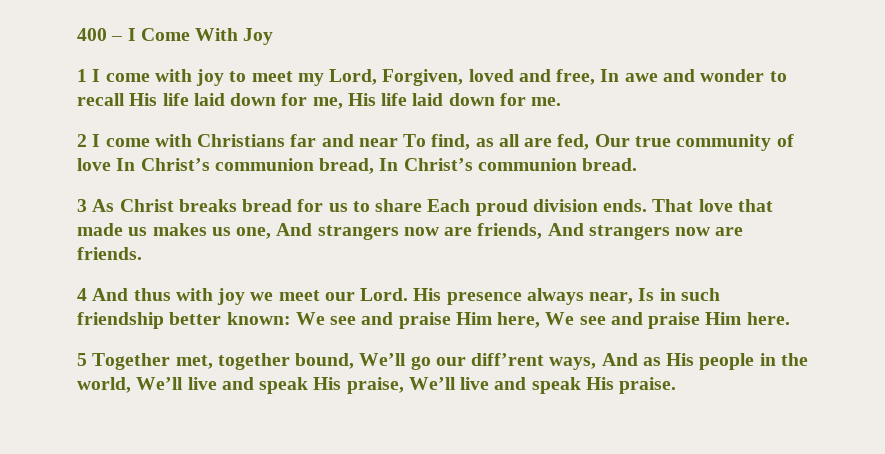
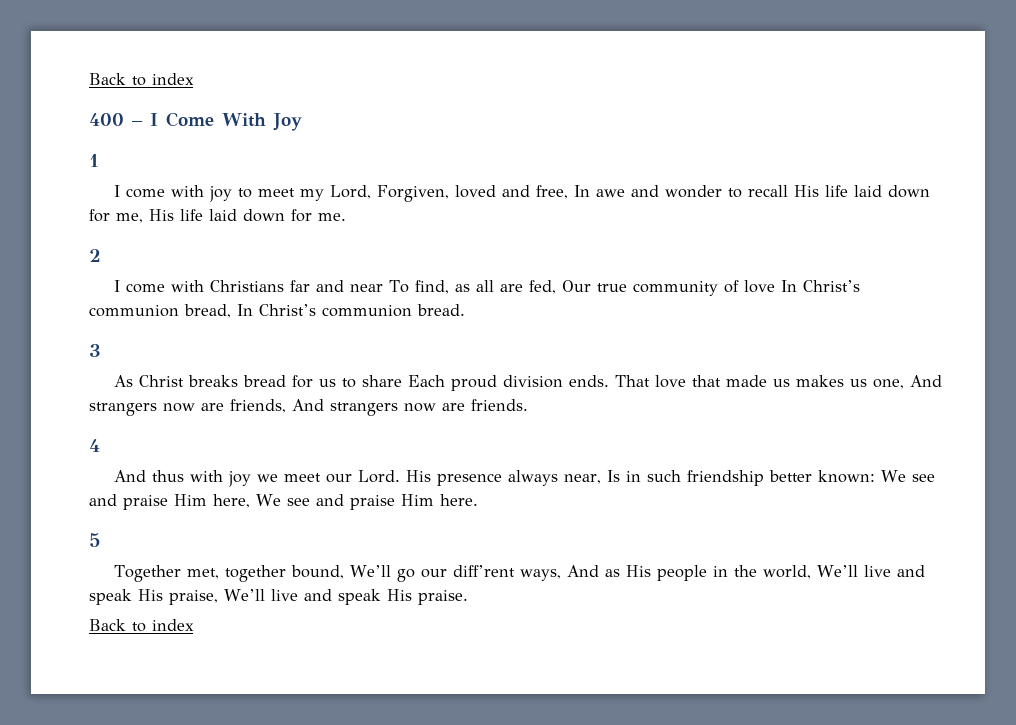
(77, 34) none -> [89,73,194,86] Back to index //
(87, 75) none -> (99, 160) //
(87, 140) none -> (101, 255) //
(87, 205) none -> (101, 350) //
(87, 294) none -> (100, 445) //
(87, 359) none -> (101, 540) //
(677, 385) none -> [89,619,194,632] // Back to index

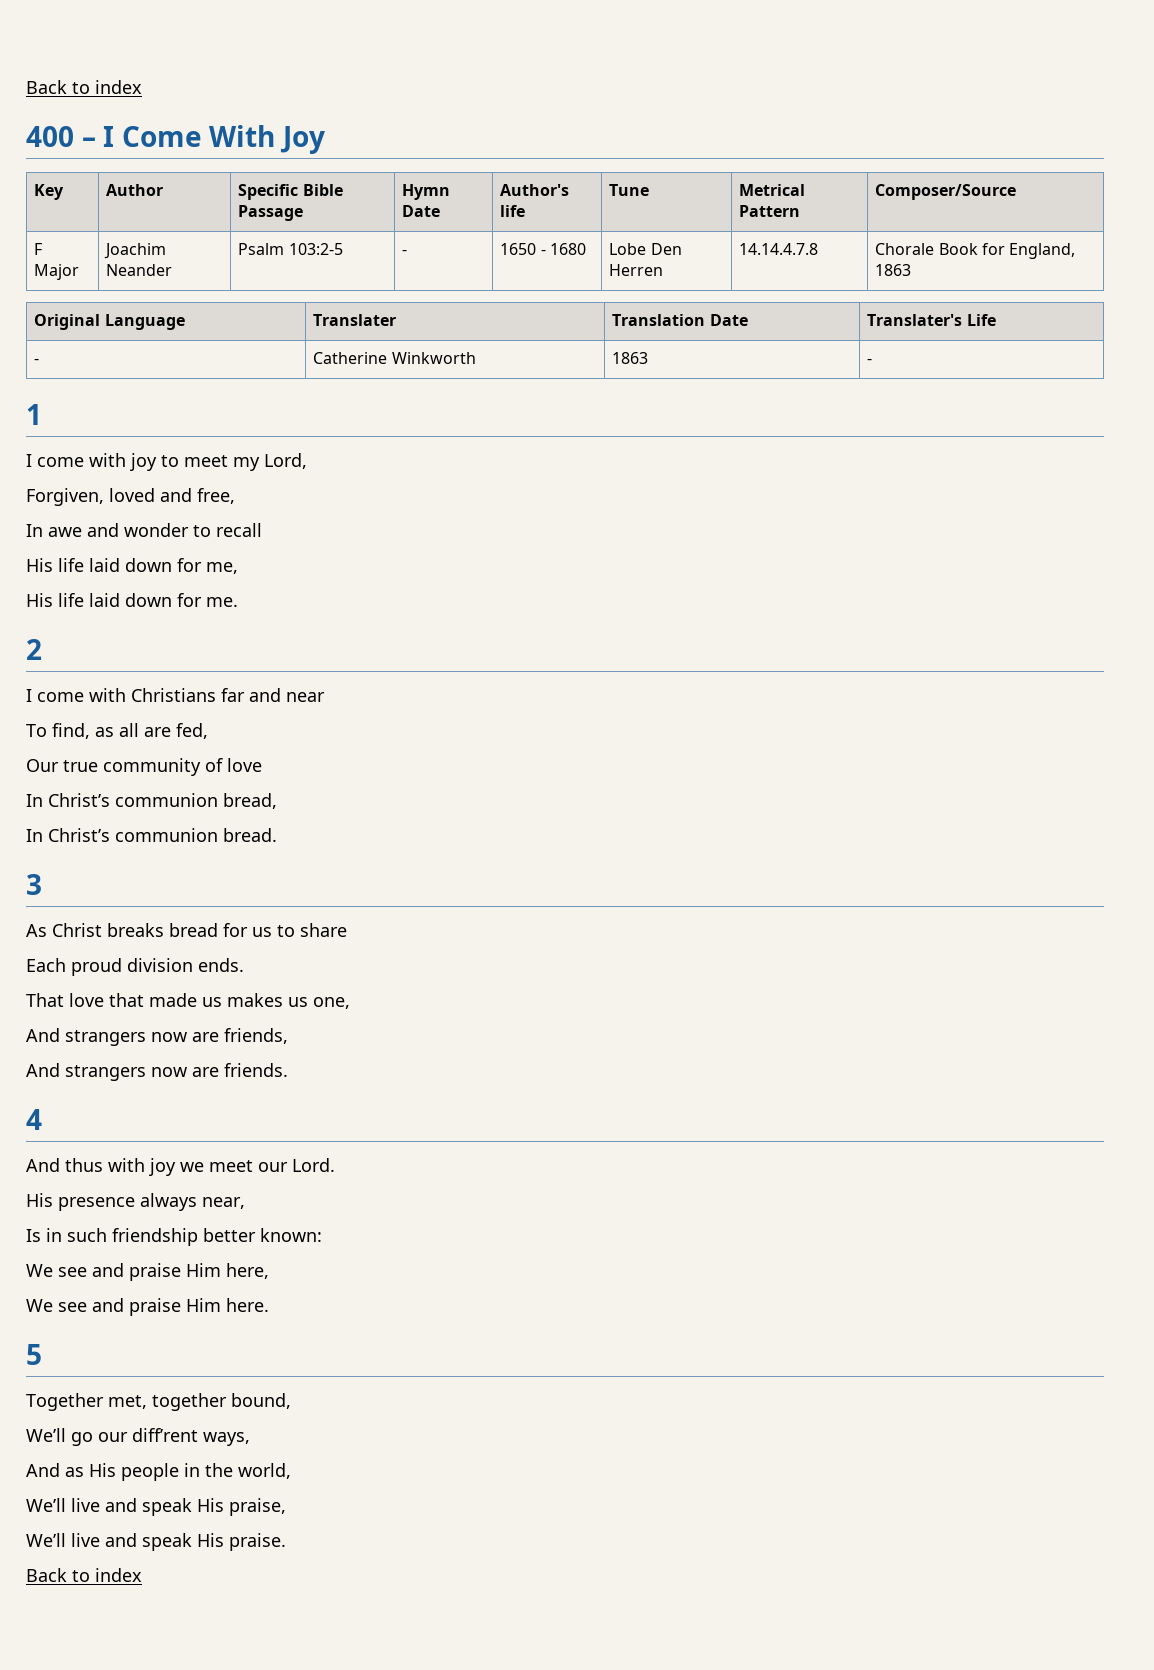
(302, 122) none -> [34,184,65,200] [106,184,164,196] [238,184,343,200] [238,205,304,221] [402,184,451,200] [402,205,441,217] [500,184,570,196] [500,205,526,217] [609,184,650,196] [739,184,806,196] [739,205,801,217] [875,184,1017,200] [34,243,43,255] [34,264,80,280] [104,243,167,259] [106,264,173,276] [238,243,343,255] [402,249,408,255] [500,243,587,255] [609,243,682,255] [609,264,664,276] [739,243,819,255] [875,243,1076,259] [875,264,912,276] [34,314,185,330] [313,314,397,326] [612,314,748,326] [867,314,996,326] [34,358,40,364] [313,352,476,364] [612,352,649,364] [867,358,873,364] // Key | Author | Specific Bible Passage | Hymn Date | Author's life | Tune | Metrical Pattern | Composer/Source // F Major | Joachim Neander | Psalm 103:2-5 | - | 1650 - 1680 | Lobe Den Herren | 14.14.4.7.8 | Chorale Book for England, 1863 // Original Language | Translater | Translation Date | Translater's Life // - | Catherine Winkworth | 1863 | -
(371, 192) none -> (307, 461) //
(568, 192) none -> (235, 496) //
(788, 191) none -> (262, 530) //
(143, 218) none -> (238, 568) //
(383, 288) none -> (325, 697) //
(556, 287) none -> (208, 731) //
(775, 286) none -> (262, 765) //
(231, 311) none -> (277, 801) //
(402, 381) none -> (347, 930) //
(609, 381) none -> (244, 965) //
(904, 384) none -> (350, 1003) //
(286, 406) none -> (288, 1036) //
(400, 476) none -> (335, 1165) //
(601, 479) none -> (245, 1203) //
(875, 476) none -> (322, 1235) //
(250, 501) none -> (269, 1271) //
(344, 572) none -> (291, 1401) //
(561, 575) none -> (250, 1439) //
(811, 572) none -> (291, 1471) //
(218, 597) none -> (286, 1507) //

